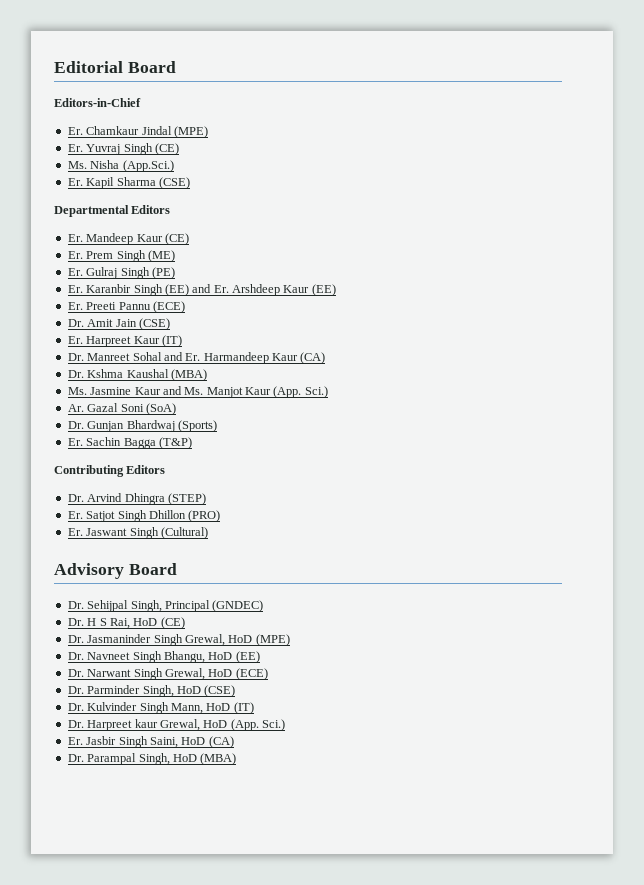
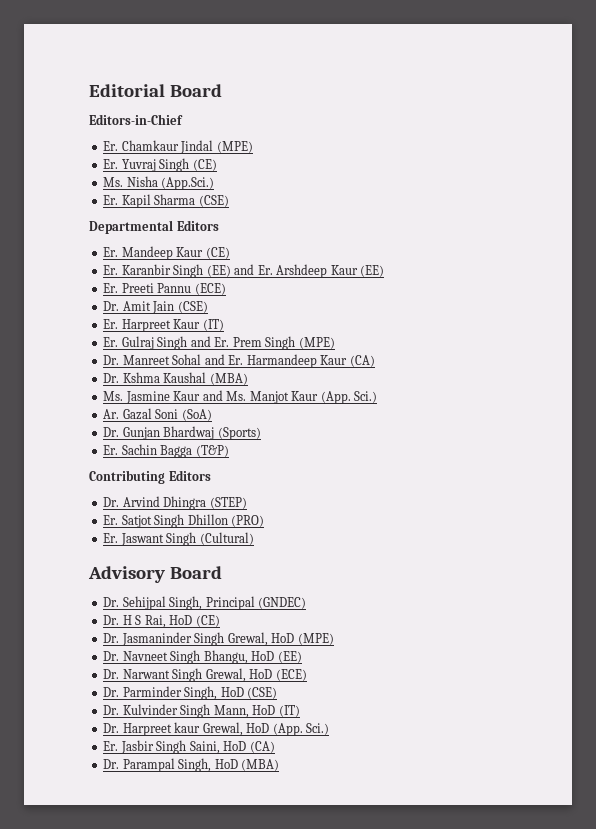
[67,250,175,262] [67,267,175,279] // Er. Prem Singh (ME) // Er. Gulraj Singh (PE) -> (230, 253) none
(182, 341) none -> [103,336,335,350] // Er. Gulraj Singh and Er. Prem Singh (MPE)

